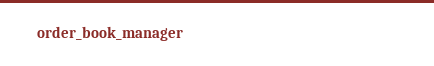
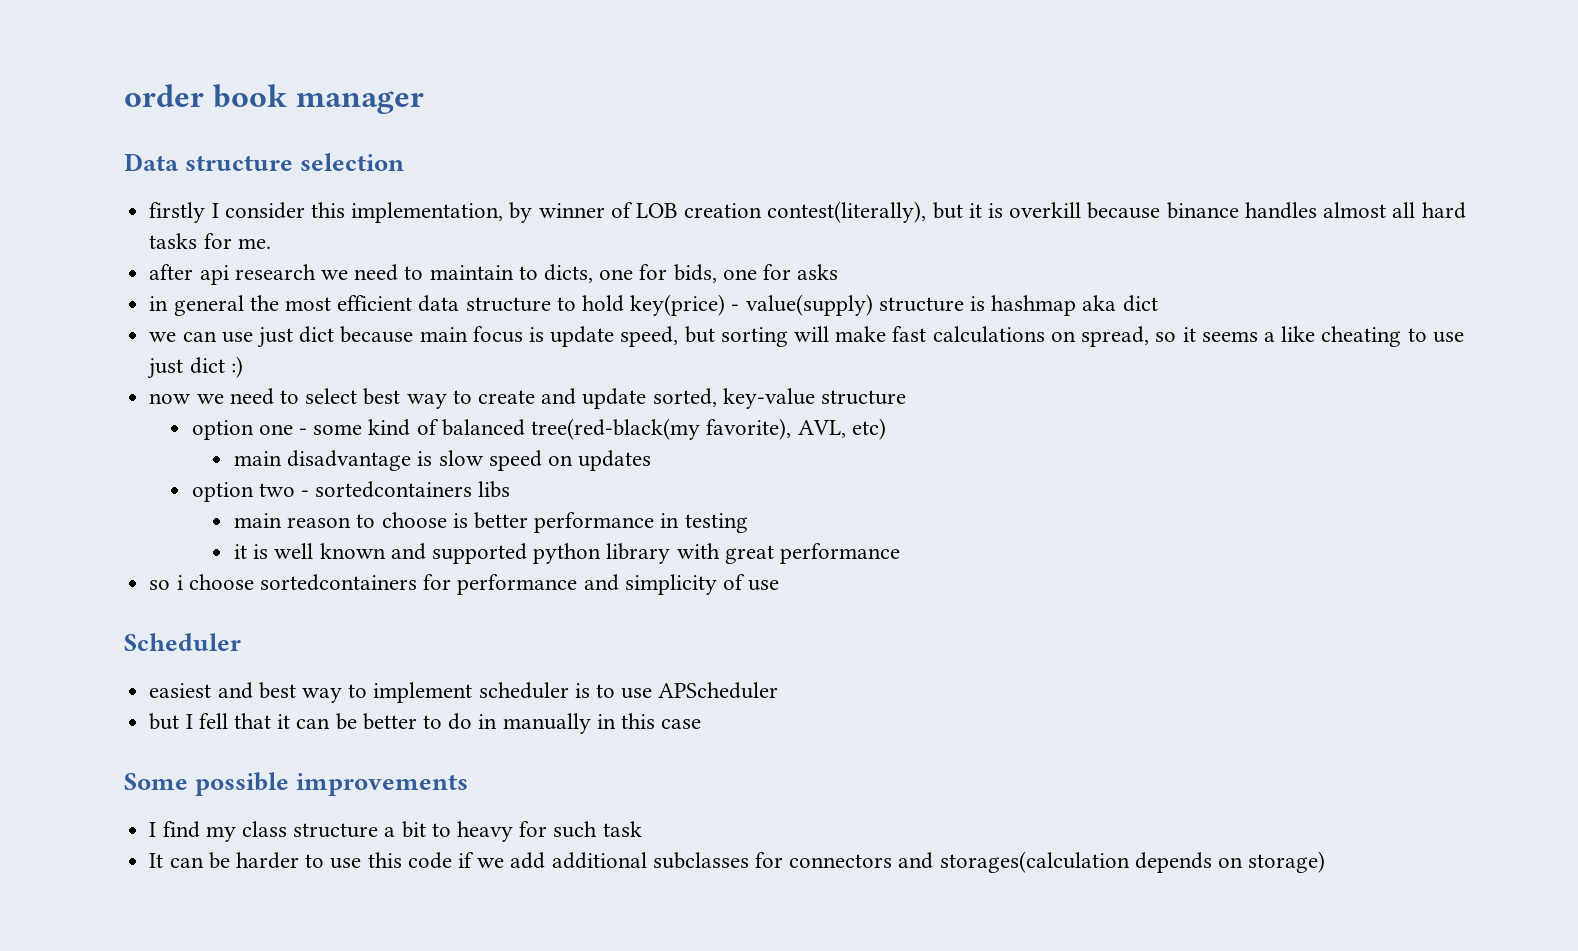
[37,26,183,41] order_book_manager -> [124,84,424,114] [124,153,405,171] [149,201,1466,223] [149,233,271,249] [149,264,839,285] [149,294,1158,316] [149,326,1464,348] [147,356,243,379] [149,388,907,409] [191,418,886,440] [233,450,652,471] [191,481,511,502] [233,512,748,533] [233,543,901,564] [149,574,780,595] [124,633,241,651] [149,682,779,703] [149,713,702,734] [124,772,469,796] [149,821,642,842] [149,851,1326,873] order book manager // Data structure selection // firstly I consider this implementation, by winner of LOB creation contest(literally), but it is overkill because binance handles almost all hard tasks for me. // after api research we need to maintain to dicts, one for bids, one for asks // in general the most efficient data structure to hold key(price) - value(supply) structure is hashmap aka dict // we can use just dict because main focus is update speed, but sorting will make fast calculations on spread, so it seems a like cheating to use just dict :) // now we need to select best way to create and update sorted, key-value structure // option one - some kind of balanced tree(red-black(my favorite), AVL, etc) // main disadvantage is slow speed on updates // option two - sortedcontainers libs // main reason to choose is better performance in testing // it is well known and supported python library with great performance // so i choose sortedcontainers for performance and simplicity of use // Scheduler // easiest and best way to implement scheduler is to use APScheduler // but I fell that it can be better to do in manually in this case // Some possible improvements // I find my class structure a bit to heavy for such task // It can be harder to use this code if we add additional subclasses for connectors and storages(calculation depends on storage)

